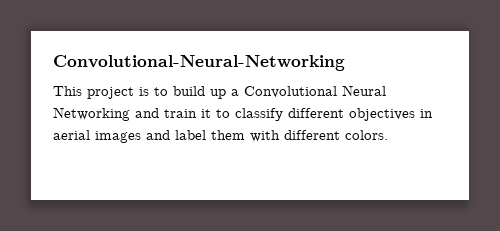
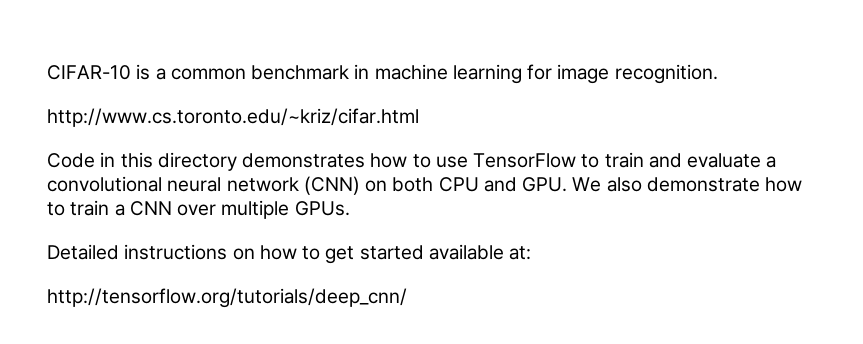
[53,55,345,71] [53,85,386,99] [53,107,433,121] [53,130,388,143] Convolutional-Neural-Networking // This project is to build up a Convolutional Neural Networking and train it to classify different objectives in aerial images and label them with different colors. -> [47,64,718,84] [47,108,419,127] [47,152,777,171] [47,176,803,195] [47,200,350,219] [47,244,532,264] [47,288,407,308] CIFAR-10 is a common benchmark in machine learning for image recognition. // http://www.cs.toronto.edu/~kriz/cifar.html // Code in this directory demonstrates how to use TensorFlow to train and evaluate a convolutional neural network (CNN) on both CPU and GPU. We also demonstrate how to train a CNN over multiple GPUs. // Detailed instructions on how to get started available at: // http://tensorflow.org/tutorials/deep_cnn/

